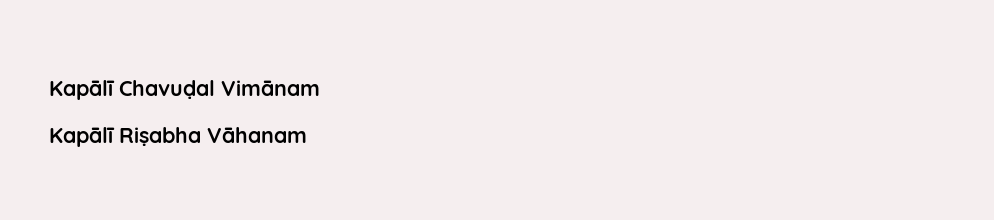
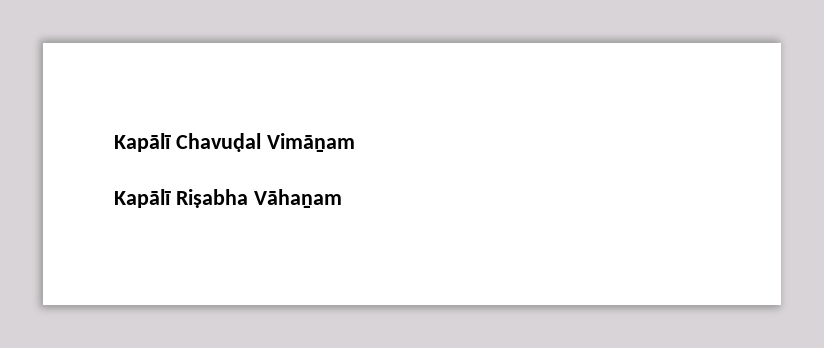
[221,80,320,96] Vimānam -> [266,133,355,152] Vimāṉam
[207,127,307,143] Vāhanam -> [253,189,342,208] Vāhaṉam

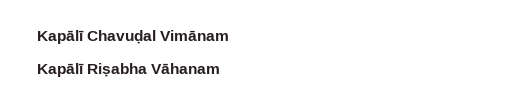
[266,133,355,152] Vimāṉam -> [160,30,230,41] Vimānam
[253,189,342,208] Vāhaṉam -> [151,63,221,74] Vāhanam

